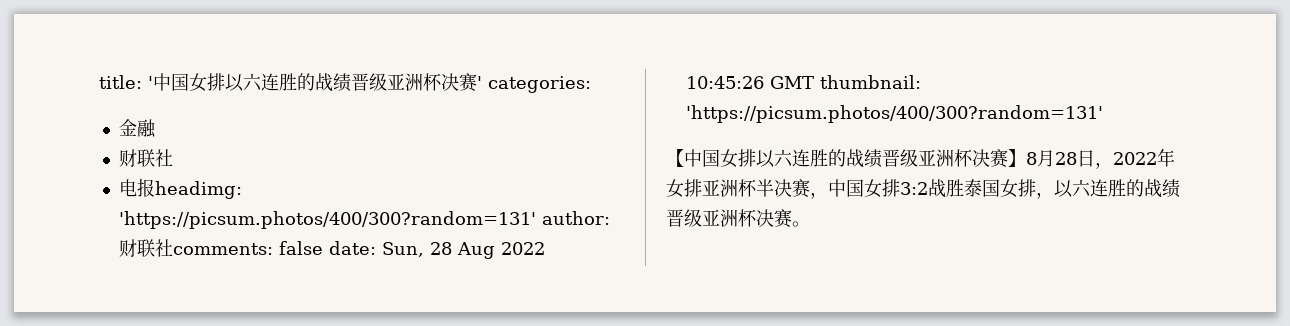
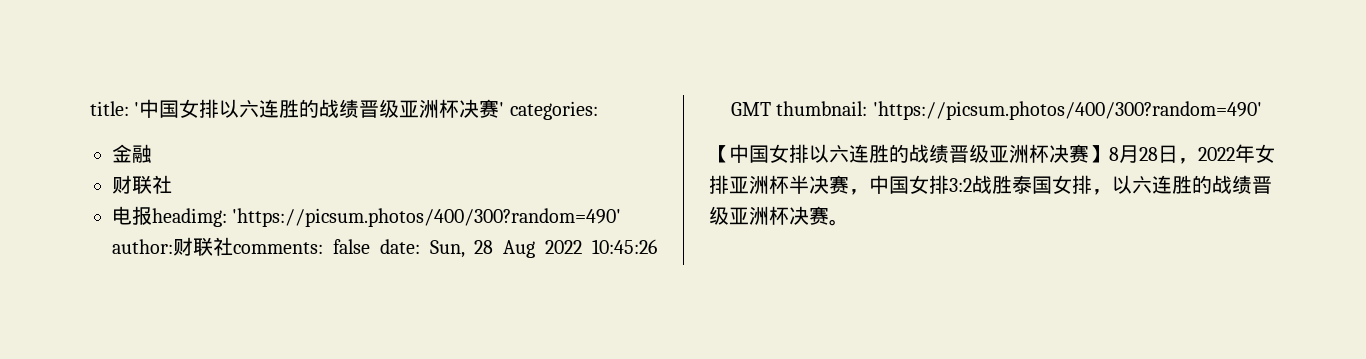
[118,211,536,229] 'https://picsum.photos/400/300?random=131' -> [232,208,622,227] 'https://picsum.photos/400/300?random=490'
[685,105,1103,123] 'https://picsum.photos/400/300?random=131' -> [872,101,1262,120] 'https://picsum.photos/400/300?random=490'

